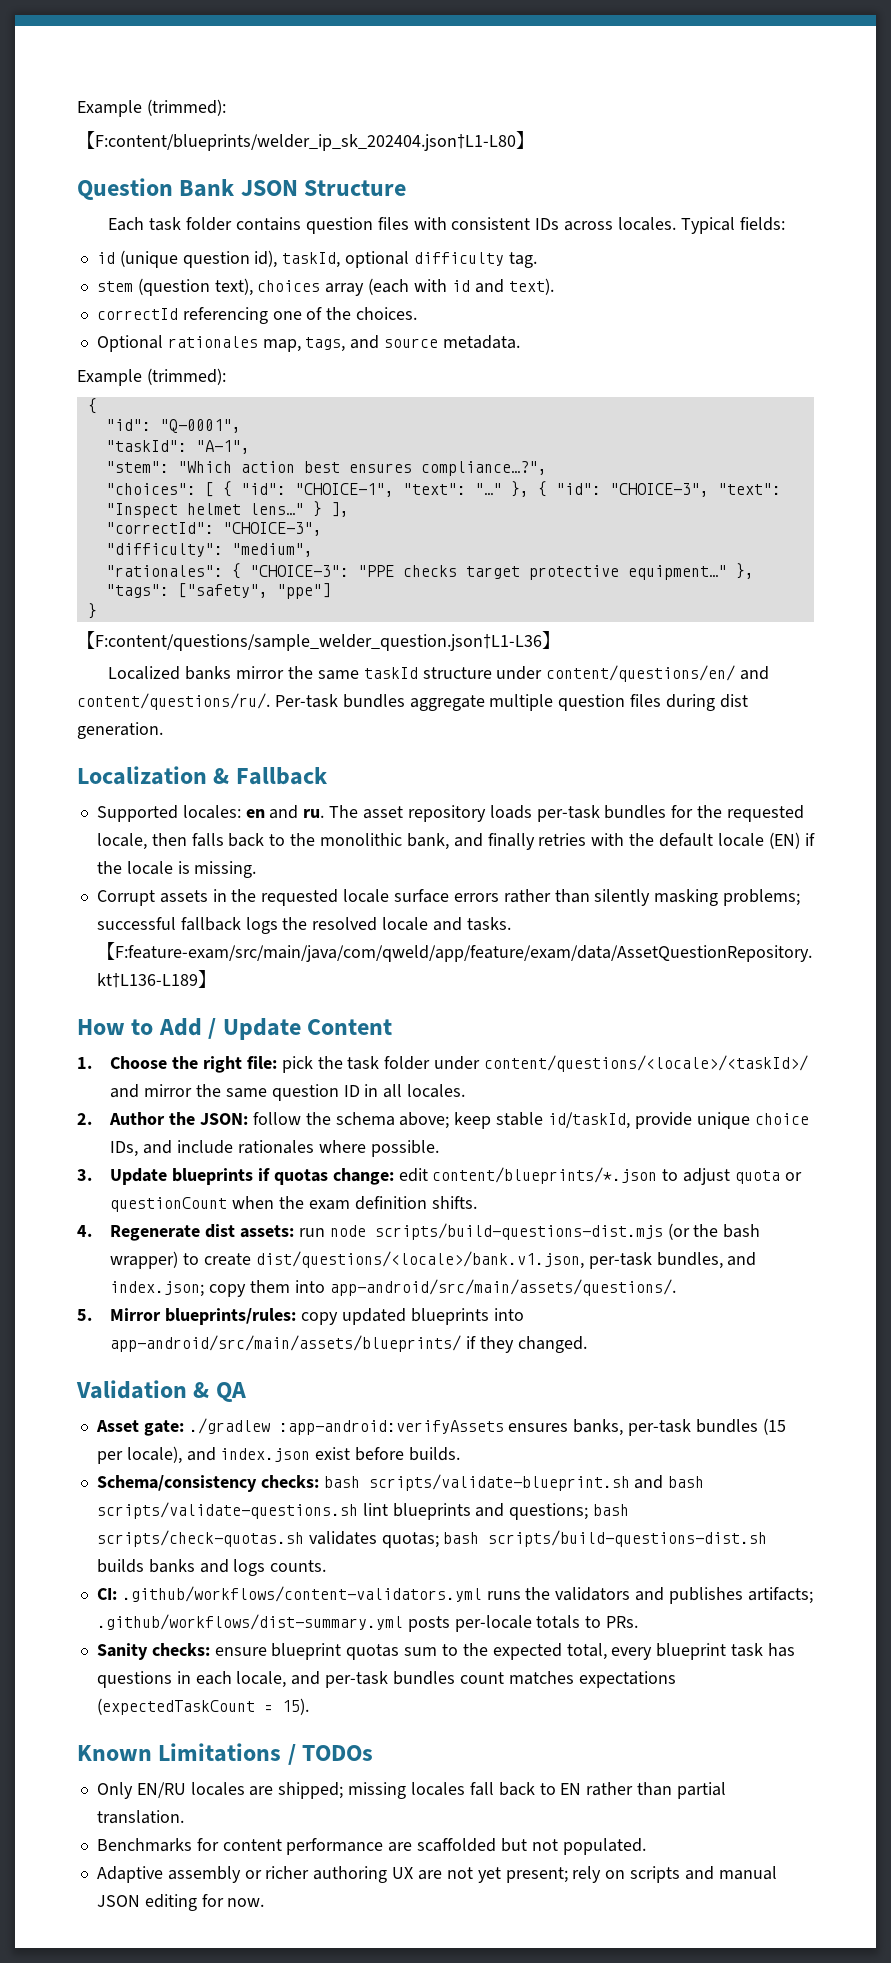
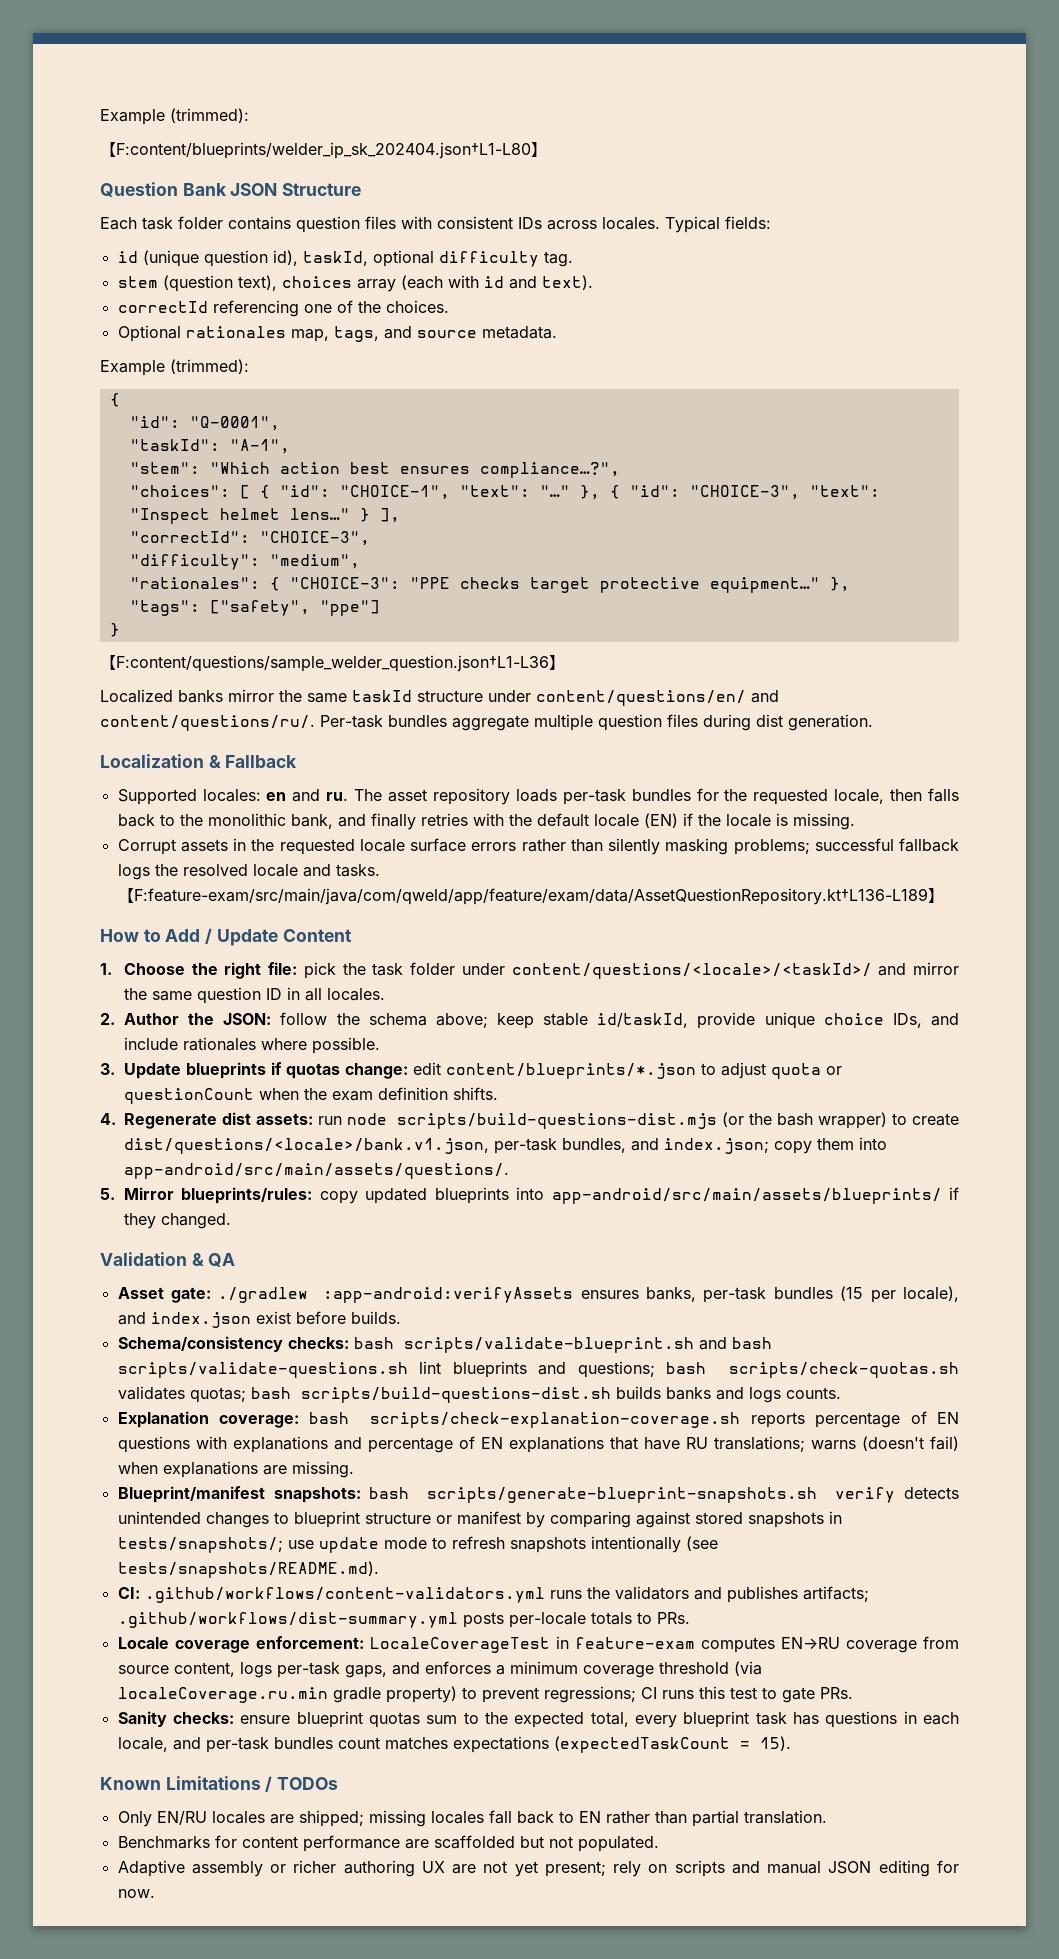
(327, 1566) none -> [117,1411,959,1428] [117,1436,960,1453] [117,1461,354,1478] [117,1486,959,1503] [117,1511,842,1528] [117,1536,718,1553] [117,1561,379,1578] // Explanation coverage: bash scripts/check-explanation-coverage.sh reports percentage of EN questions with explanations and percentage of EN explanations that have RU translations; warns (doesn't fail) when explanations are missing. // Blueprint/manifest snapshots: bash scripts/generate-blueprint-snapshots.sh verify detects unintended changes to blueprint structure or manifest by comparing against stored snapshots in tests/snapshots/; use update mode to refresh snapshots intentionally (see tests/snapshots/README.md).
(639, 1622) none -> [117,1636,959,1653] [117,1661,762,1678] [117,1686,853,1703] // Locale coverage enforcement: LocaleCoverageTest in feature-exam computes EN→RU coverage from source content, logs per-task gaps, and enforces a minimum coverage threshold (via localeCoverage.ru.min gradle property) to prevent regressions; CI runs this test to gate PRs.

